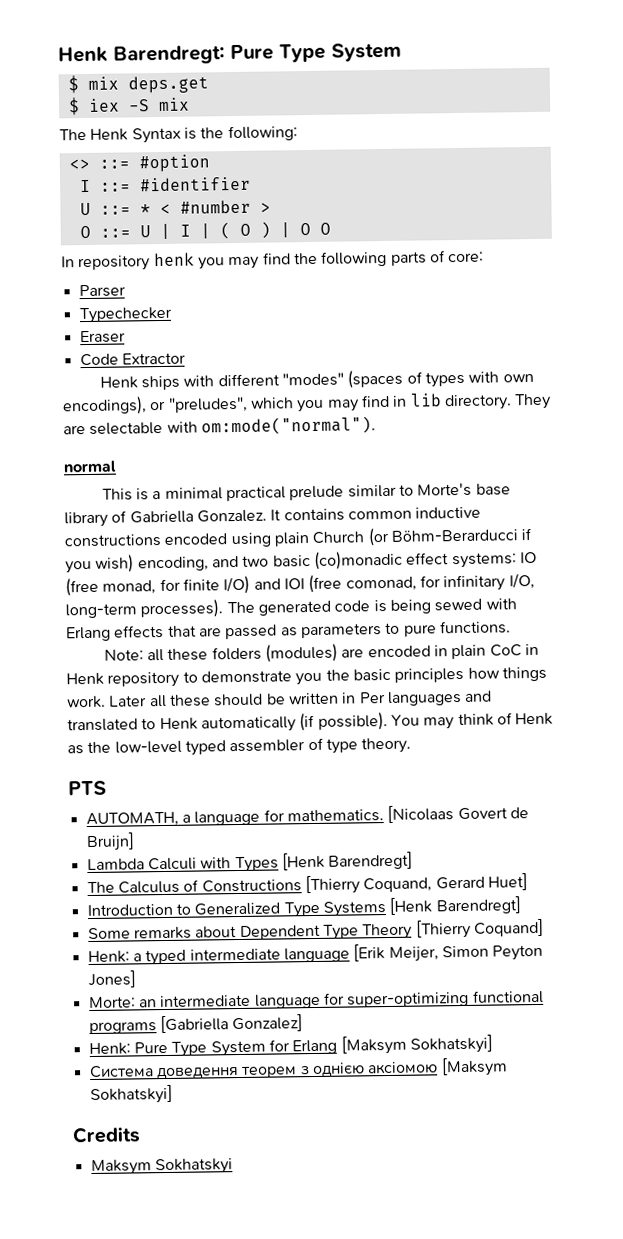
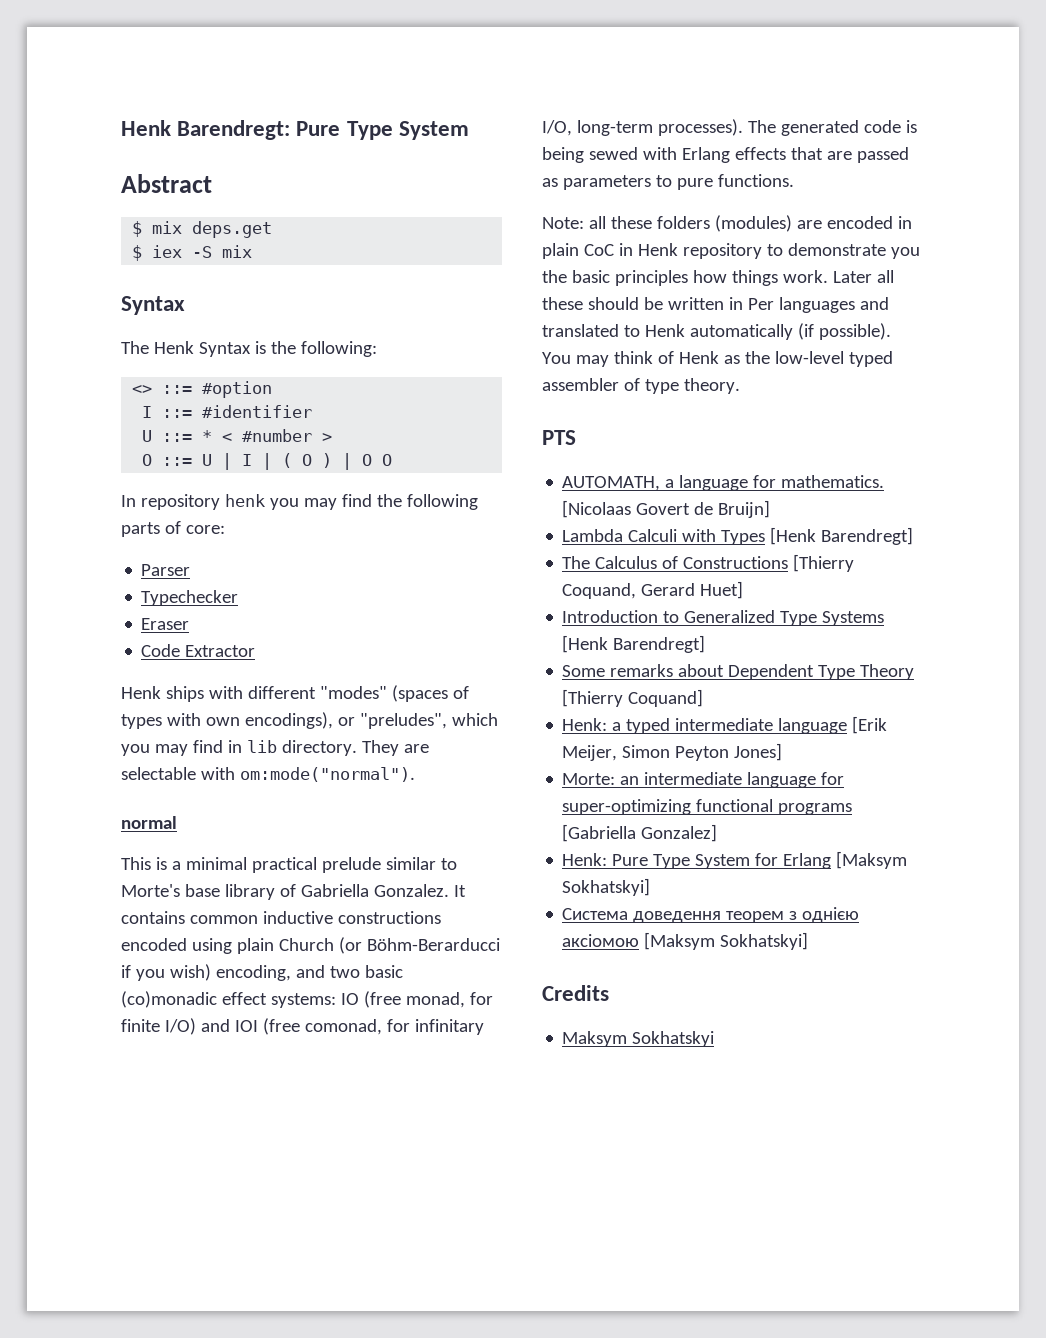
(402, 52) none -> [121,174,212,193] // Abstract
(190, 104) none -> [121,296,185,315] // Syntax

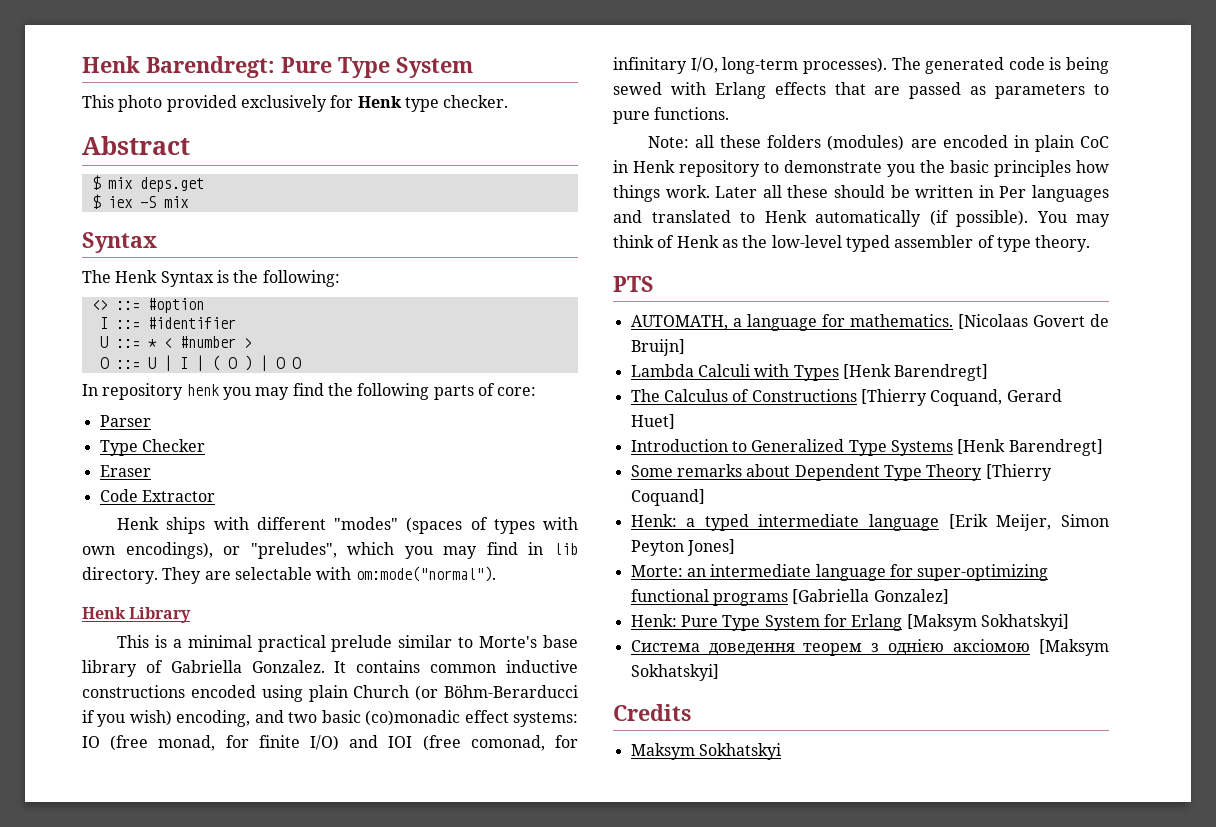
(469, 130) none -> [82,95,509,112] // This photo provided exclusively for Henk type checker.
[141,590,239,606] Typechecker -> [99,439,205,456] Type Checker
[121,816,177,829] normal -> [82,607,192,623] Henk Library

